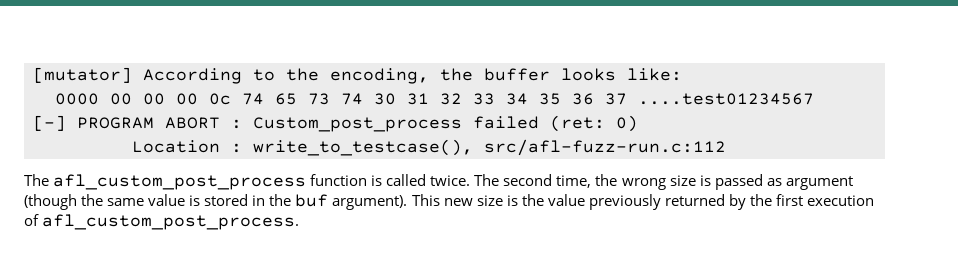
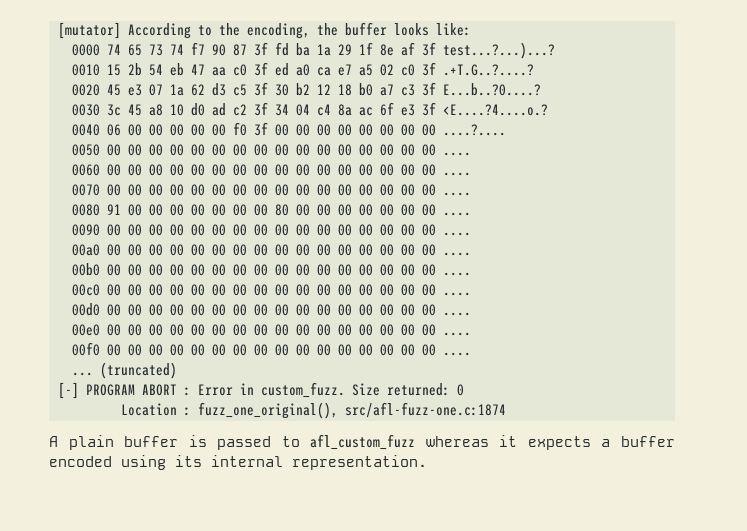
[110,93,814,105] [33,115,638,132] [132,139,726,156] [24,174,853,190] [24,194,875,210] [24,214,300,230] 00 00 00 0c 74 65 73 74 30 31 32 33 34 35 36 37 ....test01234567 // [-] PROGRAM ABORT : Custom_post_process failed (ret: 0) // Location : write_to_testcase(), src/afl-fuzz-run.c:112 // The afl_custom_post_process function is called twice. The second time, the wrong size is passed as argument (though the same value is stored in the buf argument). This new size is the value previously returned by the first execution of afl_custom_post_process. -> [107,42,555,59] [72,62,534,76] [72,82,541,96] [72,102,548,116] [72,122,506,136] [72,144,471,156] [72,164,471,176] [72,184,471,196] [72,204,471,216] [72,224,471,236] [72,244,471,256] [72,263,471,276] [72,284,471,296] [72,303,471,316] [72,324,471,336] [72,342,471,356] [72,362,177,379] [58,382,464,399] [121,402,506,419] [49,434,675,450] [49,455,427,470] 74 65 73 74 f7 90 87 3f fd ba 1a 29 1f 8e af 3f test...?...)...? // 0010 15 2b 54 eb 47 aa c0 3f ed a0 ca e7 a5 02 c0 3f .+T.G..?....? // 0020 45 e3 07 1a 62 d3 c5 3f 30 b2 12 18 b0 a7 c3 3f E...b..?0....? // 0030 3c 45 a8 10 d0 ad c2 3f 34 04 c4 8a ac 6f e3 3f <E....?4....o.? // 0040 06 00 00 00 00 00 f0 3f 00 00 00 00 00 00 00 00 ....?.... // 0050 00 00 00 00 00 00 00 00 00 00 00 00 00 00 00 00 .... // 0060 00 00 00 00 00 00 00 00 00 00 00 00 00 00 00 00 .... // 0070 00 00 00 00 00 00 00 00 00 00 00 00 00 00 00 00 .... // 0080 91 00 00 00 00 00 00 00 80 00 00 00 00 00 00 00 .... // 0090 00 00 00 00 00 00 00 00 00 00 00 00 00 00 00 00 .... // 00a0 00 00 00 00 00 00 00 00 00 00 00 00 00 00 00 00 .... // 00b0 00 00 00 00 00 00 00 00 00 00 00 00 00 00 00 00 .... // 00c0 00 00 00 00 00 00 00 00 00 00 00 00 00 00 00 00 .... // 00d0 00 00 00 00 00 00 00 00 00 00 00 00 00 00 00 00 .... // 00e0 00 00 00 00 00 00 00 00 00 00 00 00 00 00 00 00 .... // 00f0 00 00 00 00 00 00 00 00 00 00 00 00 00 00 00 00 .... // ... (truncated) // [-] PROGRAM ABORT : Error in custom_fuzz. Size returned: 0 // Location : fuzz_one_original(), src/afl-fuzz-one.c:1874 // A plain buffer is passed to afl_custom_fuzz whereas it expects a buffer encoded using its internal representation.

